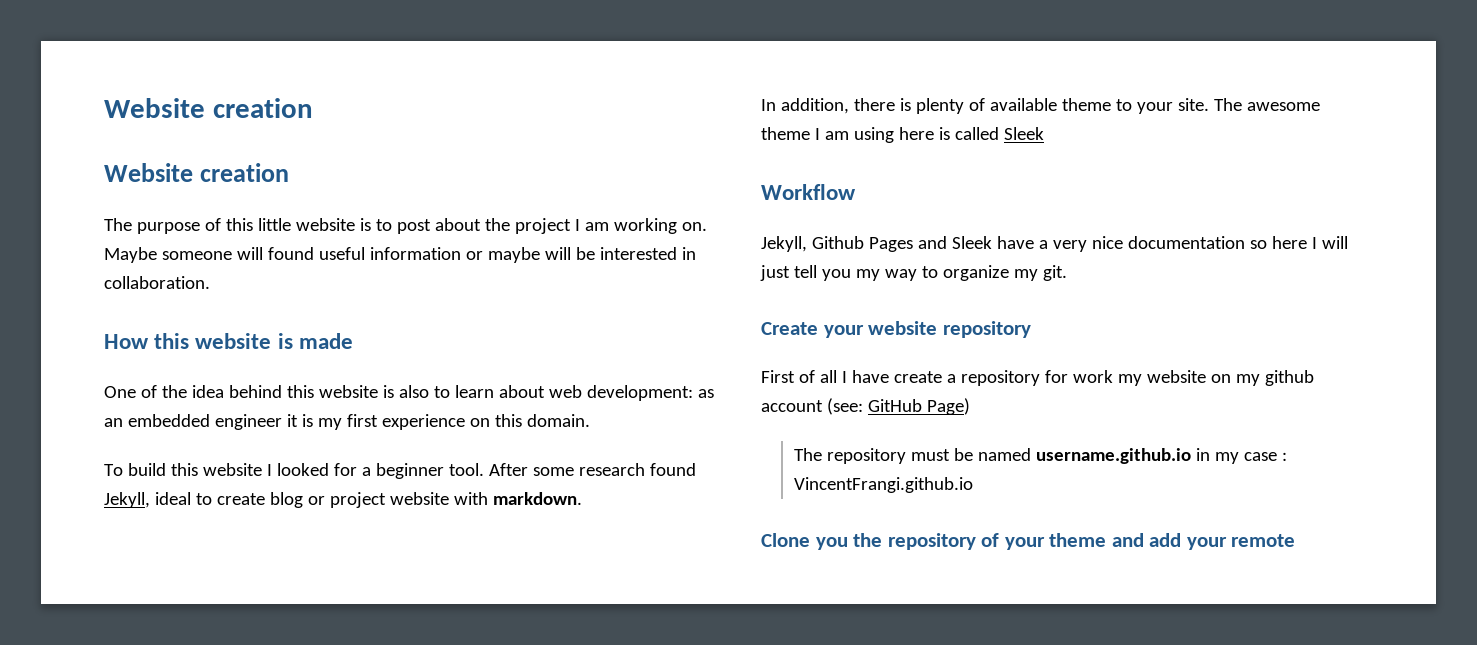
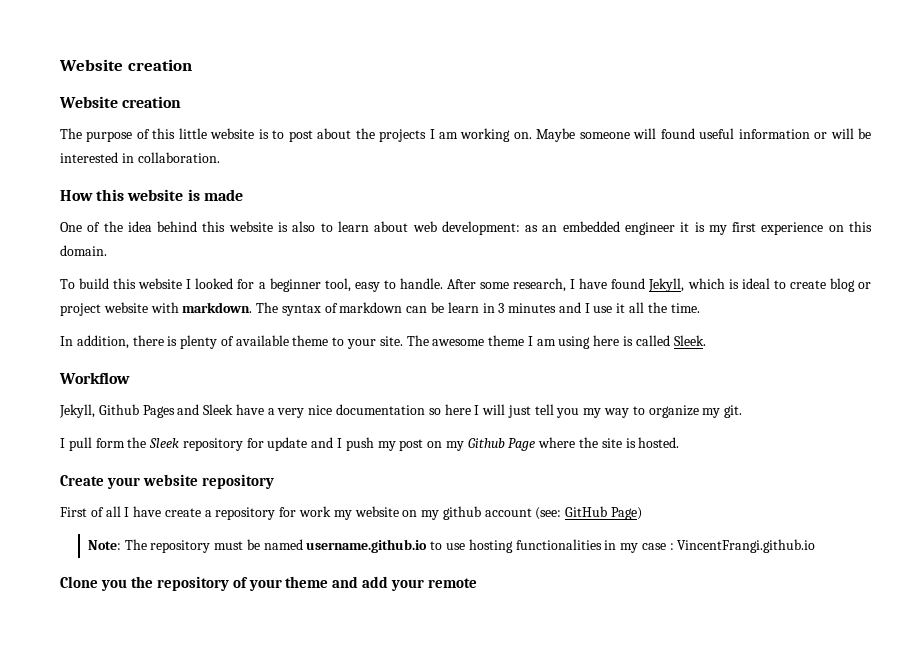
[514,218,571,234] project -> [379,129,427,142] projects
[487,247,540,263] maybe -> (828, 135) none
[448,463,696,476] [104,492,150,508] tool. After some research found Jekyll, -> [324,278,739,292] tool, easy to handle. After some research, I have found Jekyll, which is
(582, 498) none -> [256,302,700,316] The syntax of markdown can be learn in 3 minutes and I use it all the time.
[1003,127,1044,140] Sleek -> [673,335,706,346] Sleek.
(1067, 273) none -> [60,437,680,451] // I pull form the Sleek repository for update and I push my post on my Github Page where the site is hosted.
(970, 406) none -> [87,540,121,550] Note:
(1191, 456) none -> [430,539,602,553] to use hosting functionalities

